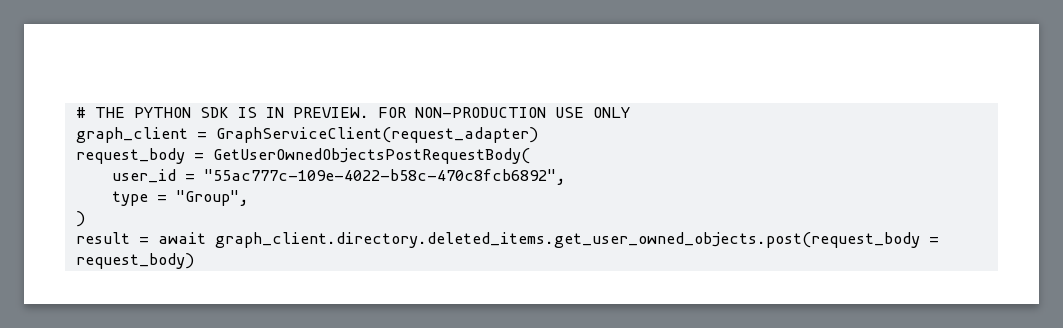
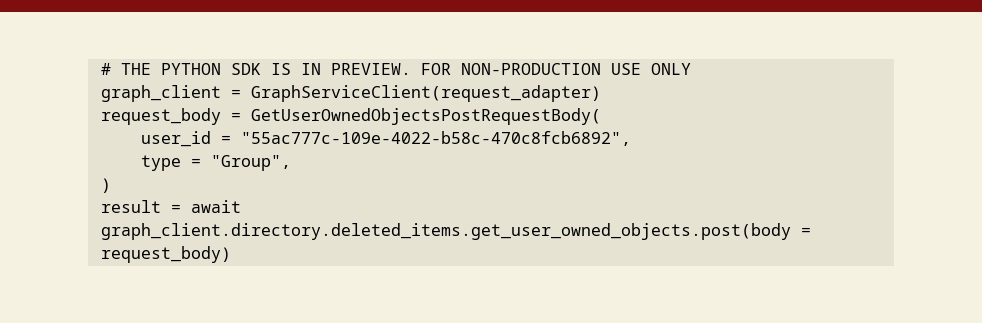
[214,232,920,248] graph_client.directory.deleted_items.get_user_owned_objects.post(request_body -> [100,223,791,240] graph_client.directory.deleted_items.get_user_owned_objects.post(body

